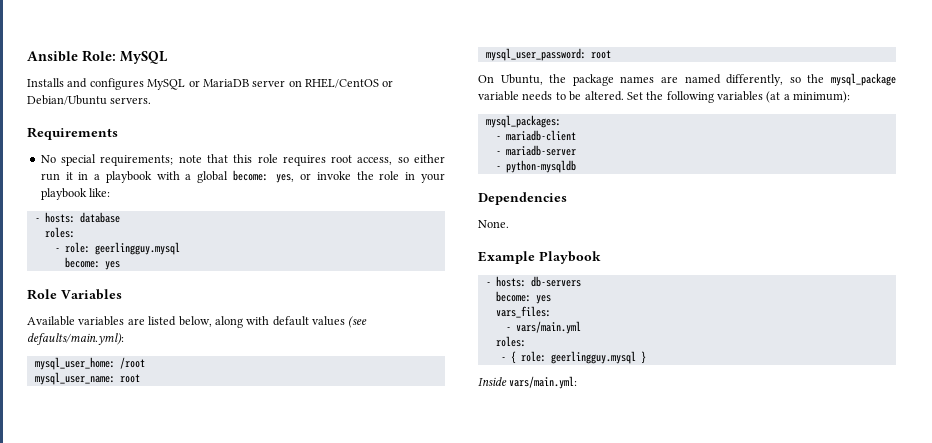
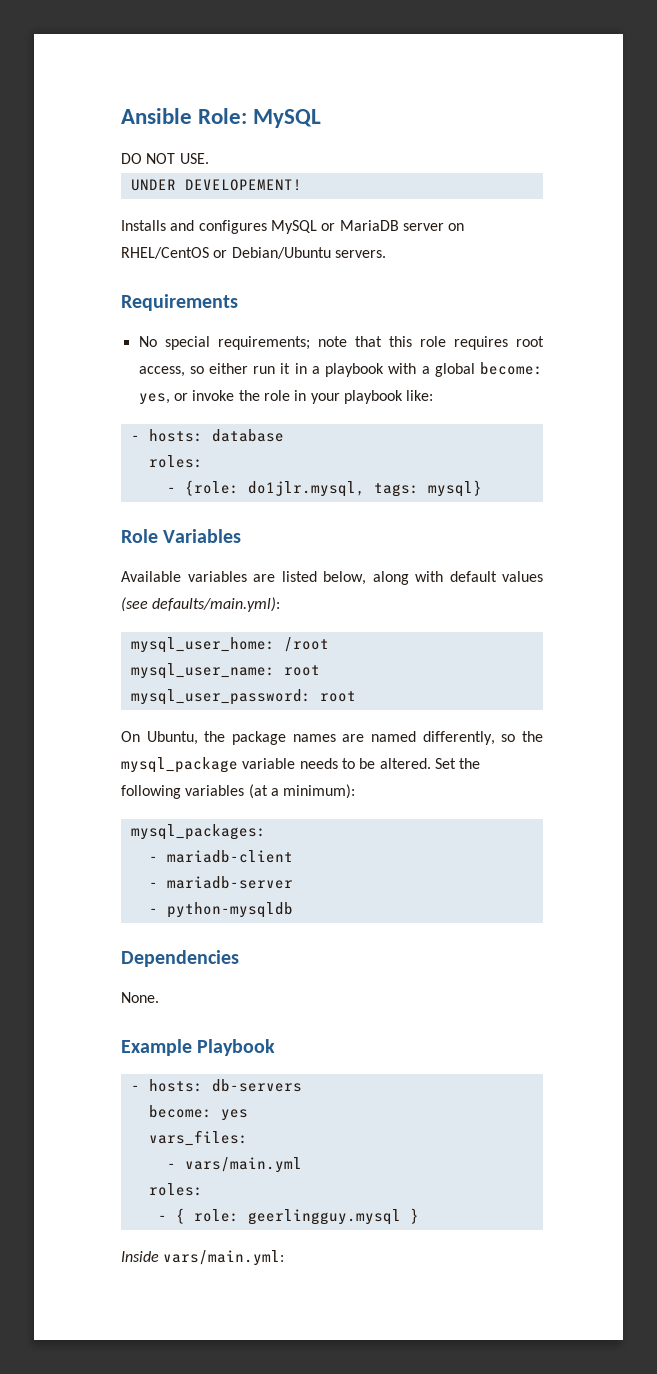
(168, 57) none -> [121,153,209,164] [130,179,302,191] // DO NOT USE. // UNDER DEVELOPEMENT!
[64,242,180,255] [64,257,120,270] role: geerlingguy.mysql // become: yes -> [184,480,482,497] {role: do1jlr.mysql, tags: mysql}

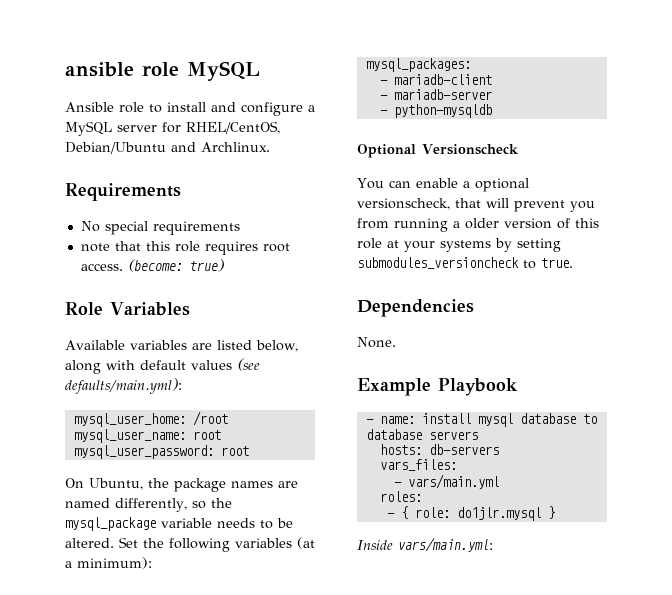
[121,108,248,124] Ansible Role: -> [65,62,179,77] ansible role
[121,153,209,164] [130,179,302,191] [121,220,465,234] [121,247,386,259] DO NOT USE. // UNDER DEVELOPEMENT! // Installs and configures MySQL or MariaDB server on RHEL/CentOS or Debian/Ubuntu servers. -> [65,102,315,116] [65,121,280,136] [65,142,270,154] Ansible role to install and configure a MySQL server for RHEL/CentOS, Debian/Ubuntu and Archlinux.
[217,336,310,350] requirements; -> [152,221,240,235] requirements //
[138,362,543,377] [138,390,434,405] [130,429,284,442] [148,455,203,468] [166,480,482,497] access, so either run it in a playbook with a global become: yes, or invoke the role in your playbook like: // - hosts: database // roles: // - {role: do1jlr.mysql, tags: mysql} -> [80,259,224,272] access. (become: true)
(293, 910) none -> [357,144,519,158] [357,178,529,192] [357,198,595,212] [357,218,599,232] [357,238,561,252] [357,257,573,269] // Optional Versionscheck // You can enable a optional versionscheck, that will prevent you from running a older version of this role at your systems by setting submodules_versioncheck to true.
(140, 1088) none -> [379,413,597,427] [365,429,478,440] name: install mysql database to database servers //
[148,1105,248,1121] // become: yes -> (499, 449) none
[247,1209,401,1225] geerlingguy.mysql -> [456,507,541,521] do1jlr.mysql

